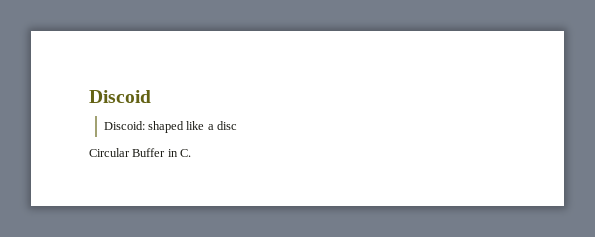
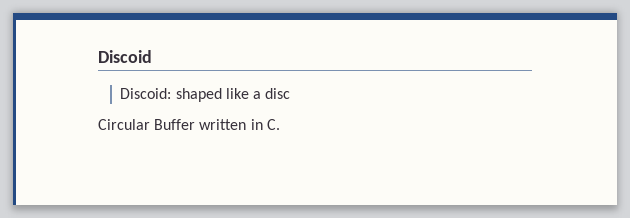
(166, 152) none -> [199,119,247,130] written

